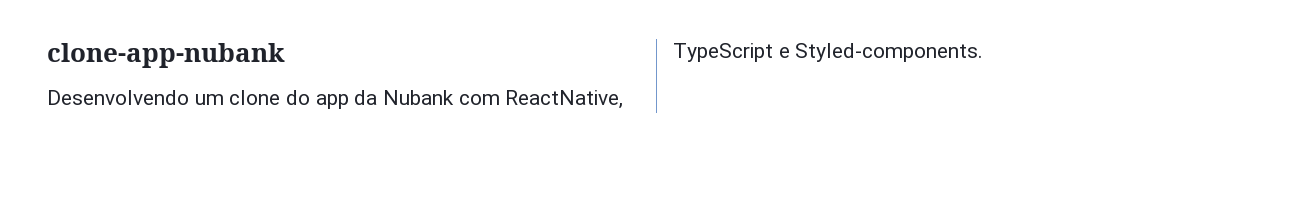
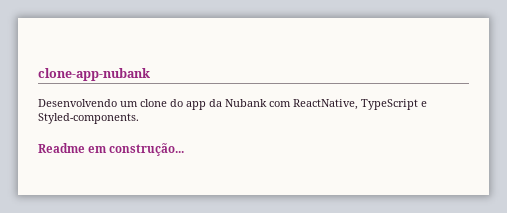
(984, 52) none -> [38,143,185,156] // Readme em construção...

